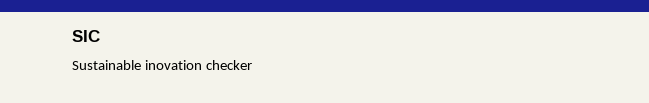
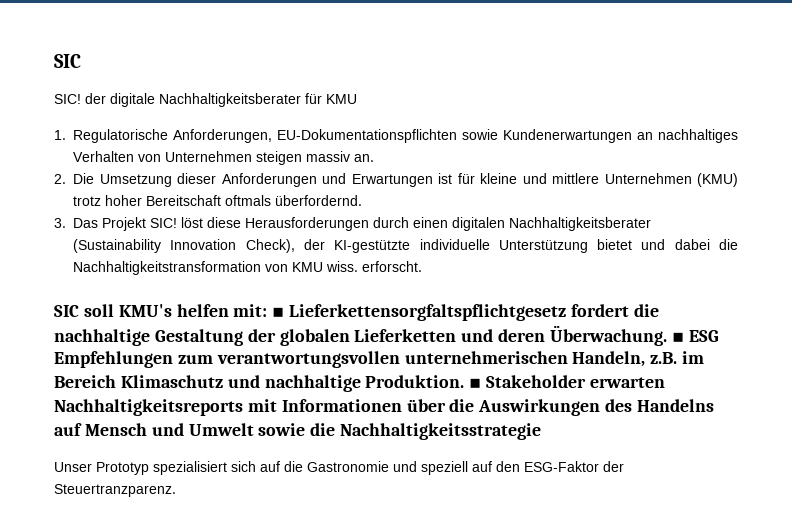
[72,60,252,70] Sustainable inovation checker -> [54,93,357,107] [54,129,738,143] [73,151,374,165] [54,173,738,187] [73,195,362,206] [54,217,651,231] [73,239,738,253] [73,261,422,275] [54,304,659,321] [54,325,719,346] [54,351,705,368] [54,375,666,392] [54,399,715,416] [54,423,542,440] [54,461,624,475] [54,484,176,497] SIC! der digitale Nachhaltigkeitsberater für KMU // 1. Regulatorische Anforderungen, EU-Dokumentationspflichten sowie Kundenerwartungen an nachhaltiges Verhalten von Unternehmen steigen massiv an. // 2. Die Umsetzung dieser Anforderungen und Erwartungen ist für kleine und mittlere Unternehmen (KMU) trotz hoher Bereitschaft oftmals überfordernd. // 3. Das Projekt SIC! löst diese Herausforderungen durch einen digitalen Nachhaltigkeitsberater (Sustainability Innovation Check), der KI-gestützte individuelle Unterstützung bietet und dabei die Nachhaltigkeitstransformation von KMU wiss. erforscht. // SIC soll KMU's helfen mit: ▪ Lieferkettensorgfaltspflichtgesetz fordert die nachhaltige Gestaltung der globalen Lieferketten und deren Überwachung. ▪ ESG Empfehlungen zum verantwortungsvollen unternehmerischen Handeln, z.B. im Bereich Klimaschutz und nachhaltige Produktion. ▪ Stakeholder erwarten Nachhaltigkeitsreports mit Informationen über die Auswirkungen des Handelns auf Mensch und Umwelt sowie die Nachhaltigkeitsstrategie // Unser Prototyp spezialisiert sich auf die Gastronomie und speziell auf den ESG-Faktor der Steuertranzparenz.

